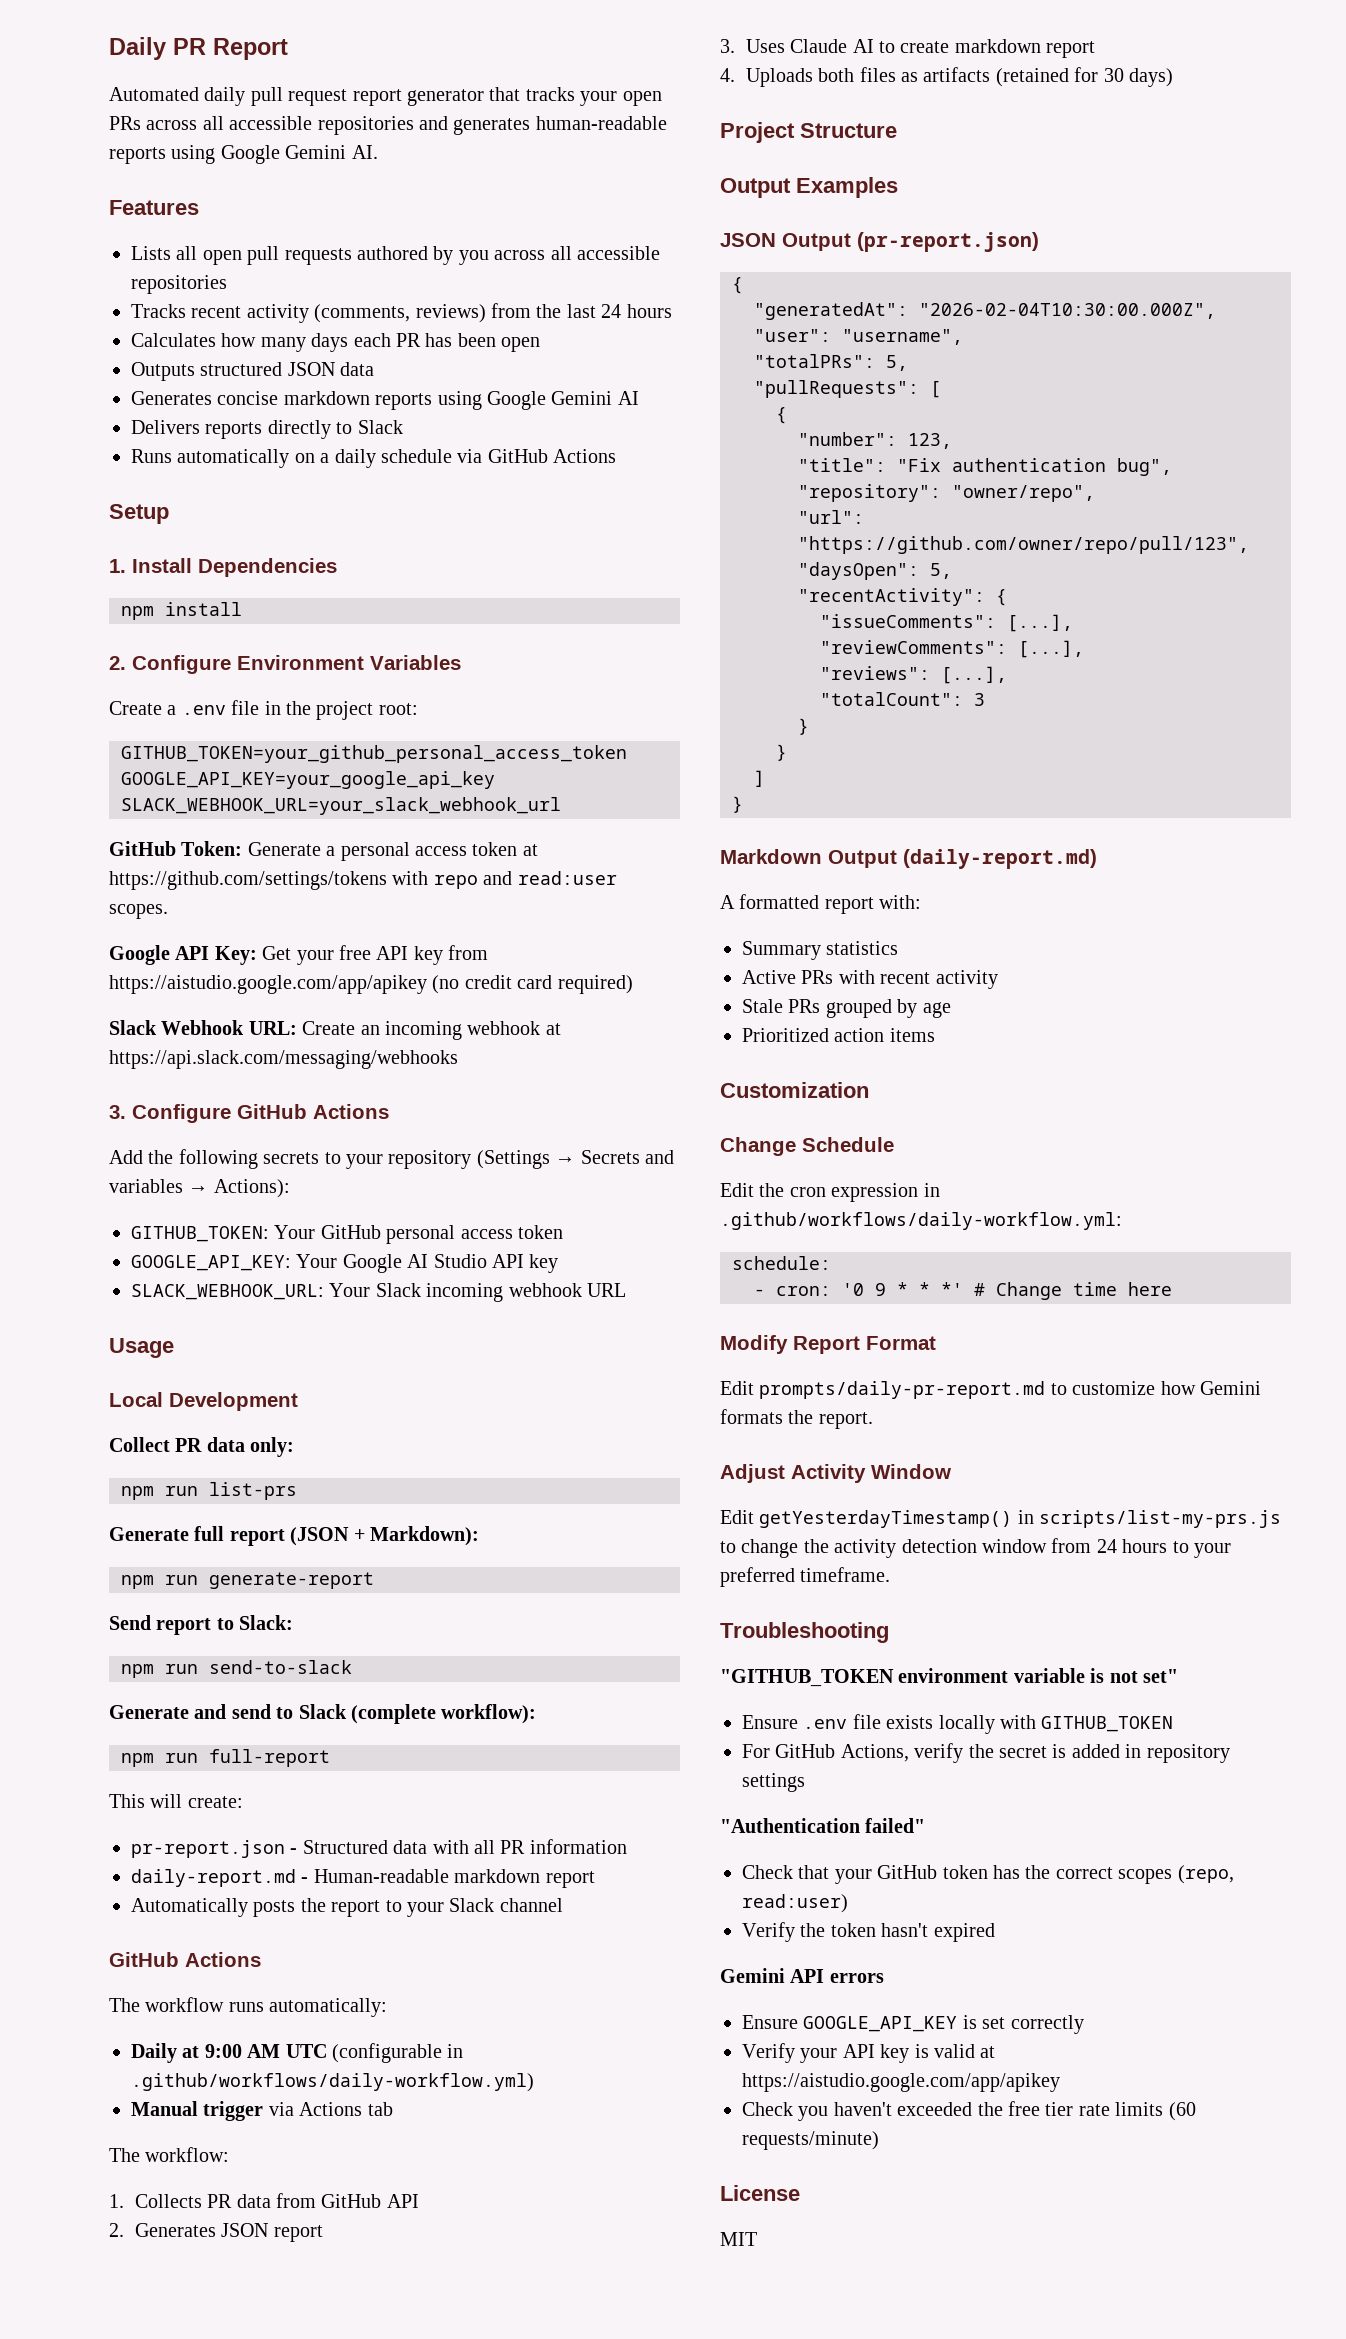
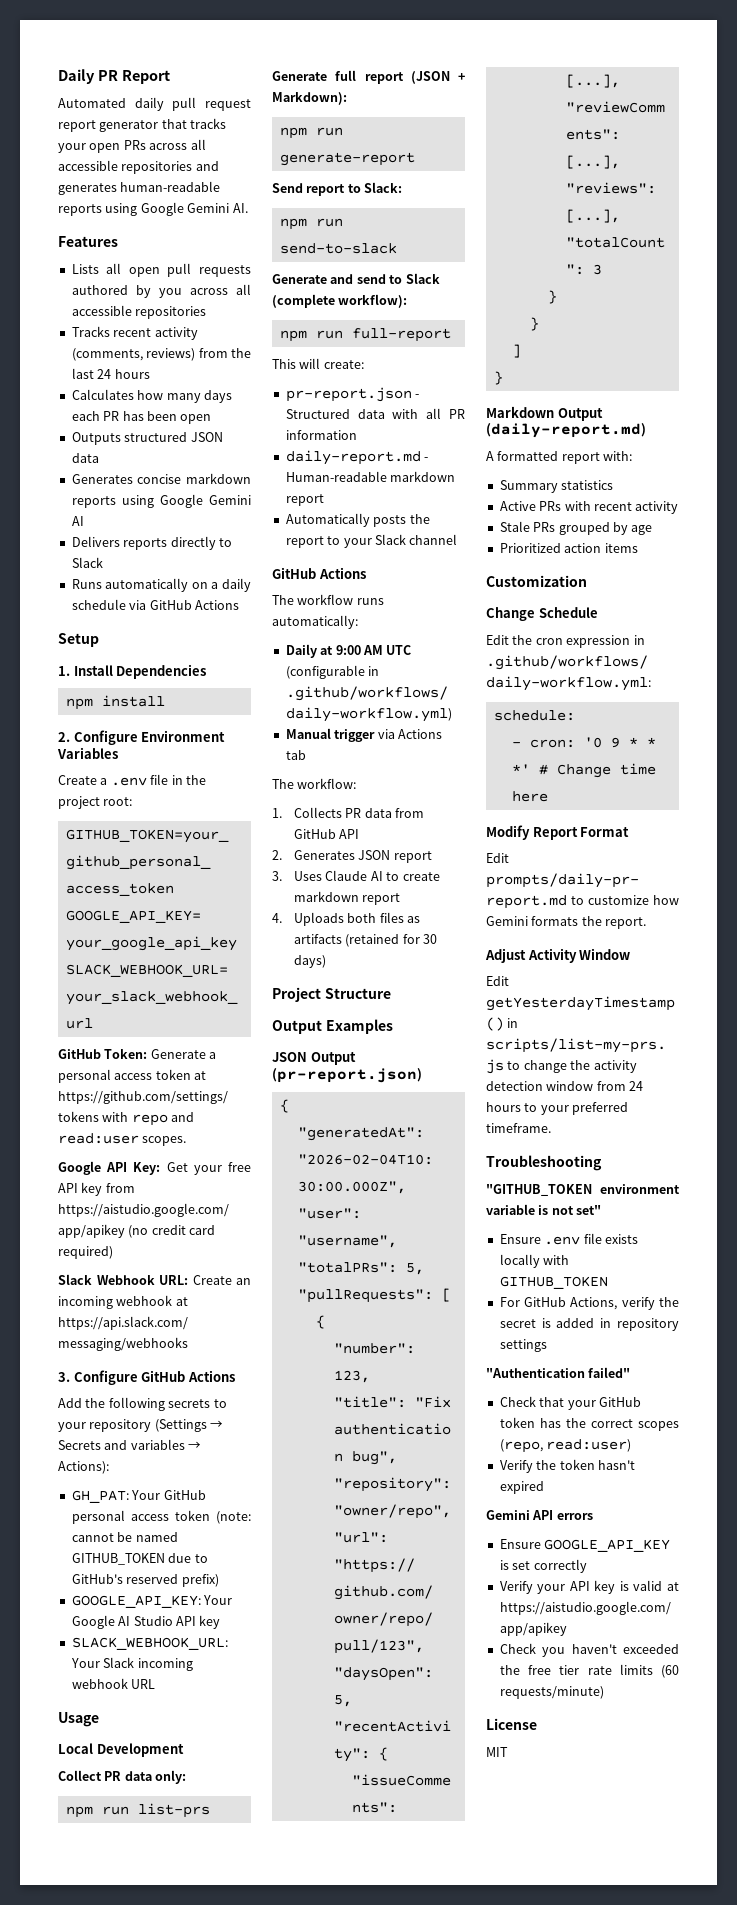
[131,1226,269,1242] GITHUB_TOKEN: -> [71,1490,129,1503] GH_PAT:
(563, 1232) none -> [216,1511,251,1524] [71,1532,178,1542] [71,1553,208,1565] [71,1574,219,1587] (note: cannot be named GITHUB_TOKEN due to GitHub's reserved prefix)

